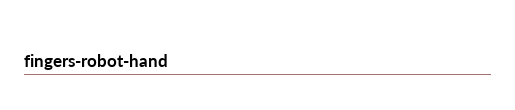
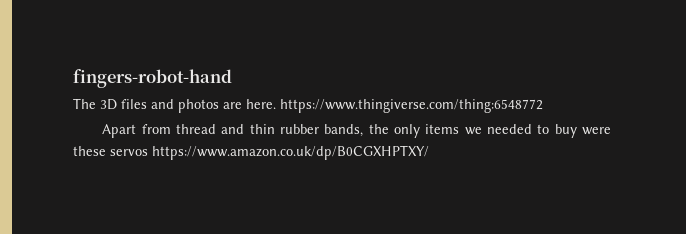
(168, 62) none -> [73,98,543,113] [102,124,611,138] [73,145,429,160] // The 3D files and photos are here. https://www.thingiverse.com/thing:6548772 // Apart from thread and thin rubber bands, the only items we needed to buy were these servos https://www.amazon.co.uk/dp/B0CGXHPTXY/

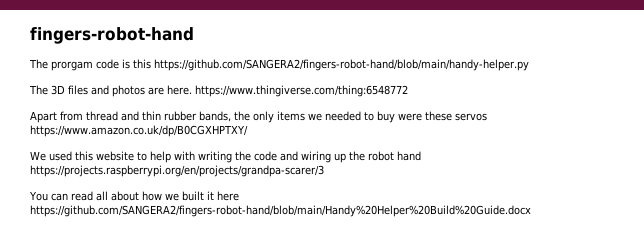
(232, 78) none -> [29,59,529,71] // The prorgam code is this https://github.com/SANGERA2/fingers-robot-hand/blob/main/handy-helper.py
(429, 152) none -> [30,151,421,163] [30,165,324,177] [29,191,239,201] [30,205,531,217] // We used this website to help with writing the code and wiring up the robot hand https://projects.raspberrypi.org/en/projects/grandpa-scarer/3 // You can read all about how we built it here https://github.com/SANGERA2/fingers-robot-hand/blob/main/Handy%20Helper%20Build%20Guide.docx

